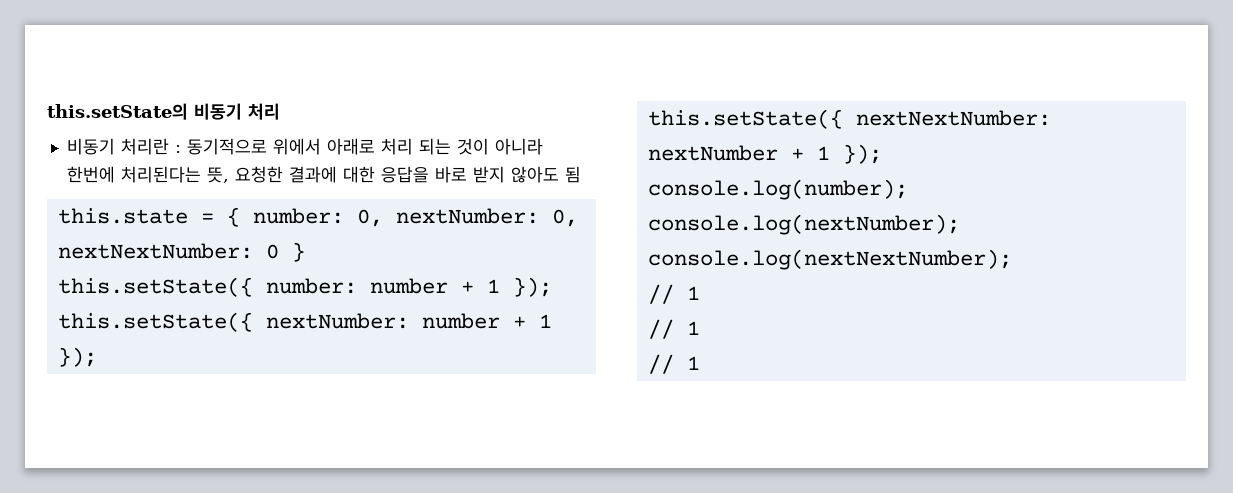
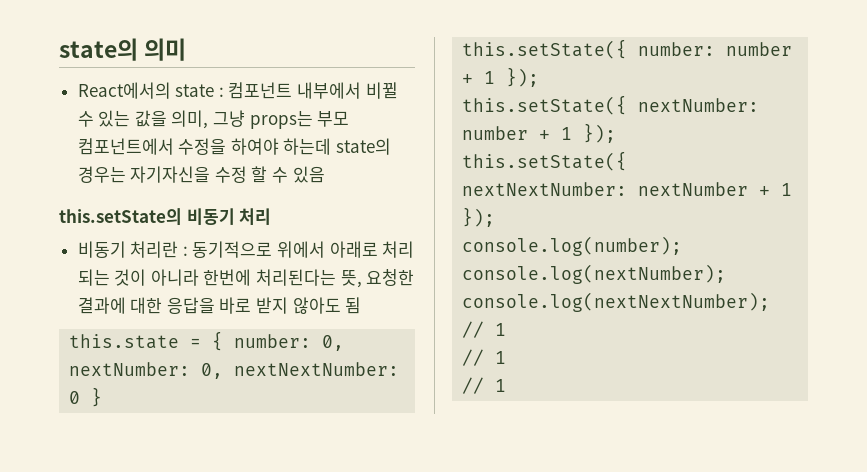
(47, 111) none -> [59,38,187,61] [77,82,398,99] [77,110,350,129] [77,138,392,155] [77,166,325,183] state의 의미 // React에서의 state : 컴포넌트 내부에서 비뀔 수 있는 값을 의미, 그냥 props는 부모 컴포넌트에서 수정을 하여야 하는데 state의 경우는 자기자신을 수정 할 수 있음 //

